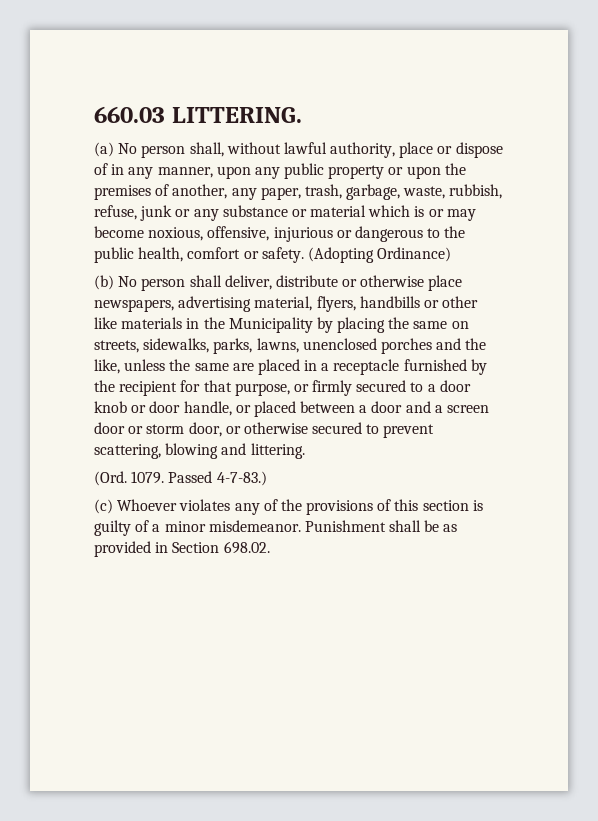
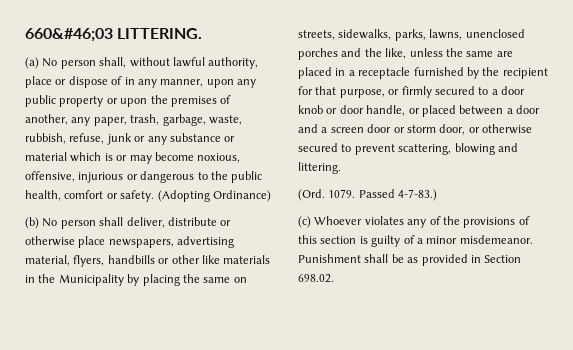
[94,106,165,123] 660.03 -> [25,28,113,42] 660&#46;03

